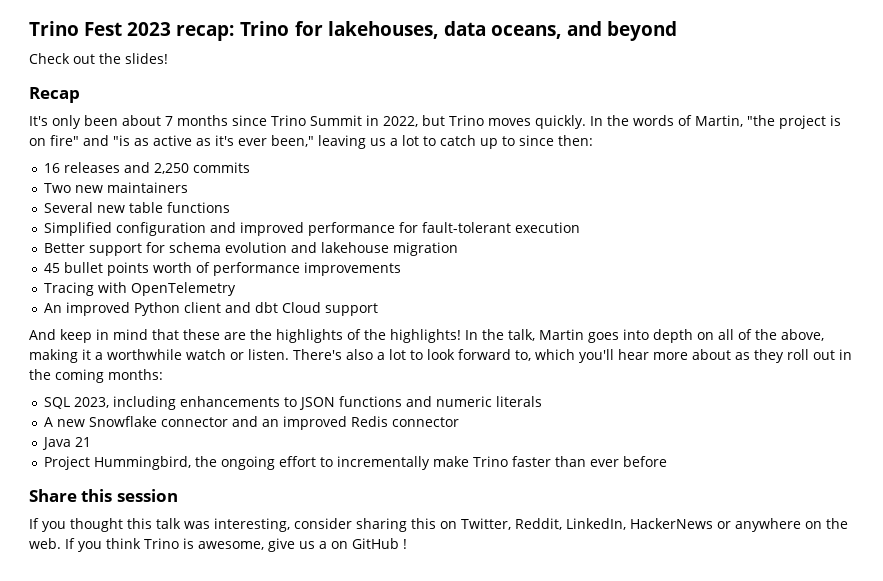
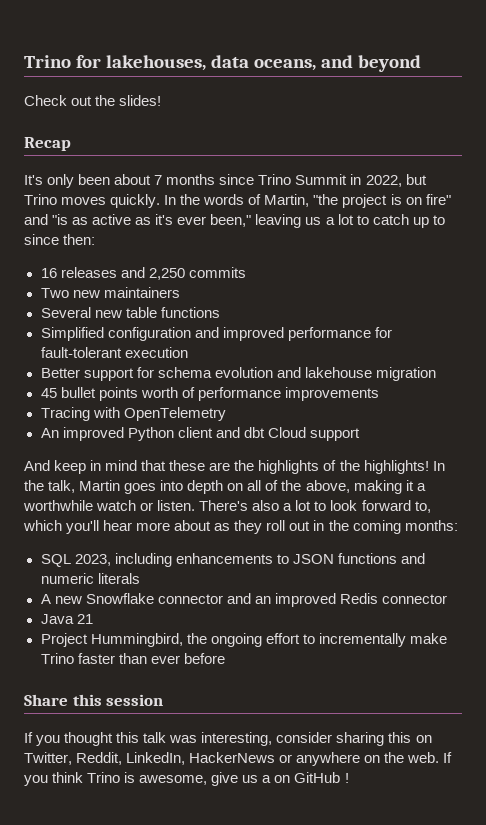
[29,21,290,41] Trino Fest 2023 recap: Trino -> [24,55,71,68] Trino

